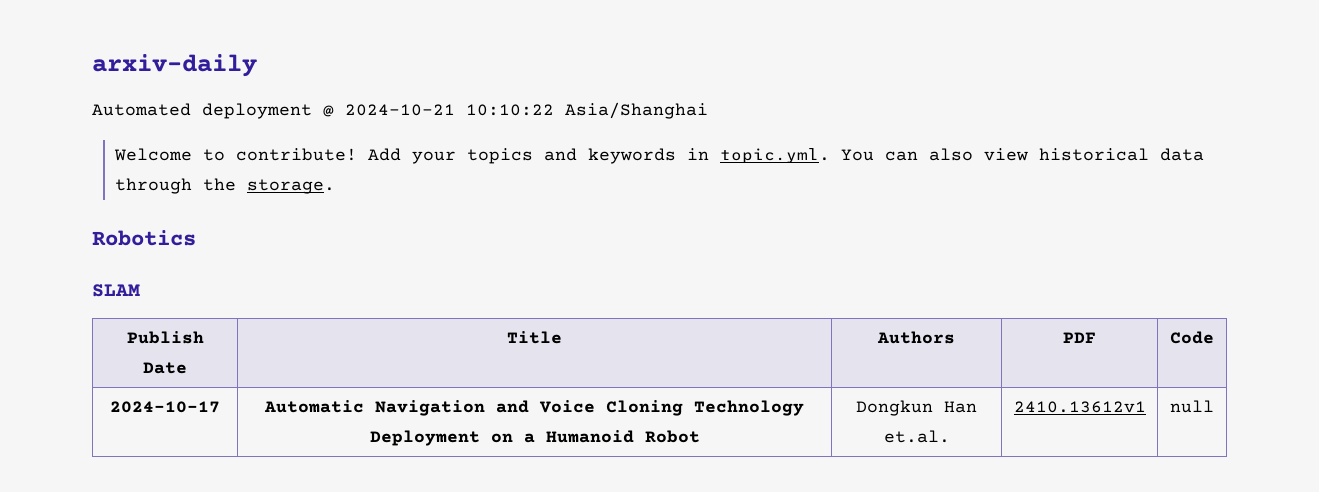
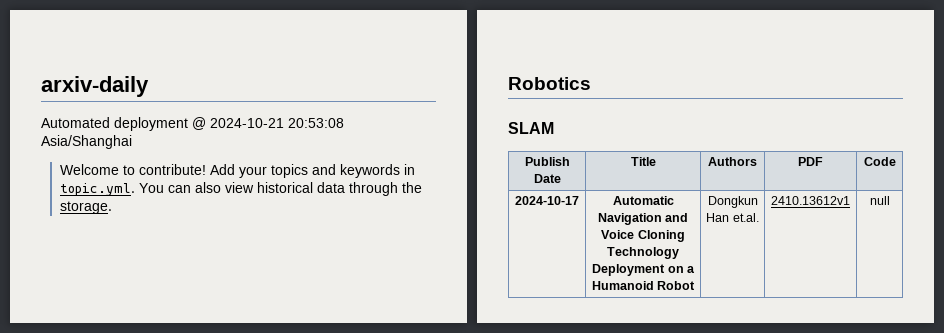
[466,104,554,116] 10:10:22 -> [288,118,344,128] 20:53:08

